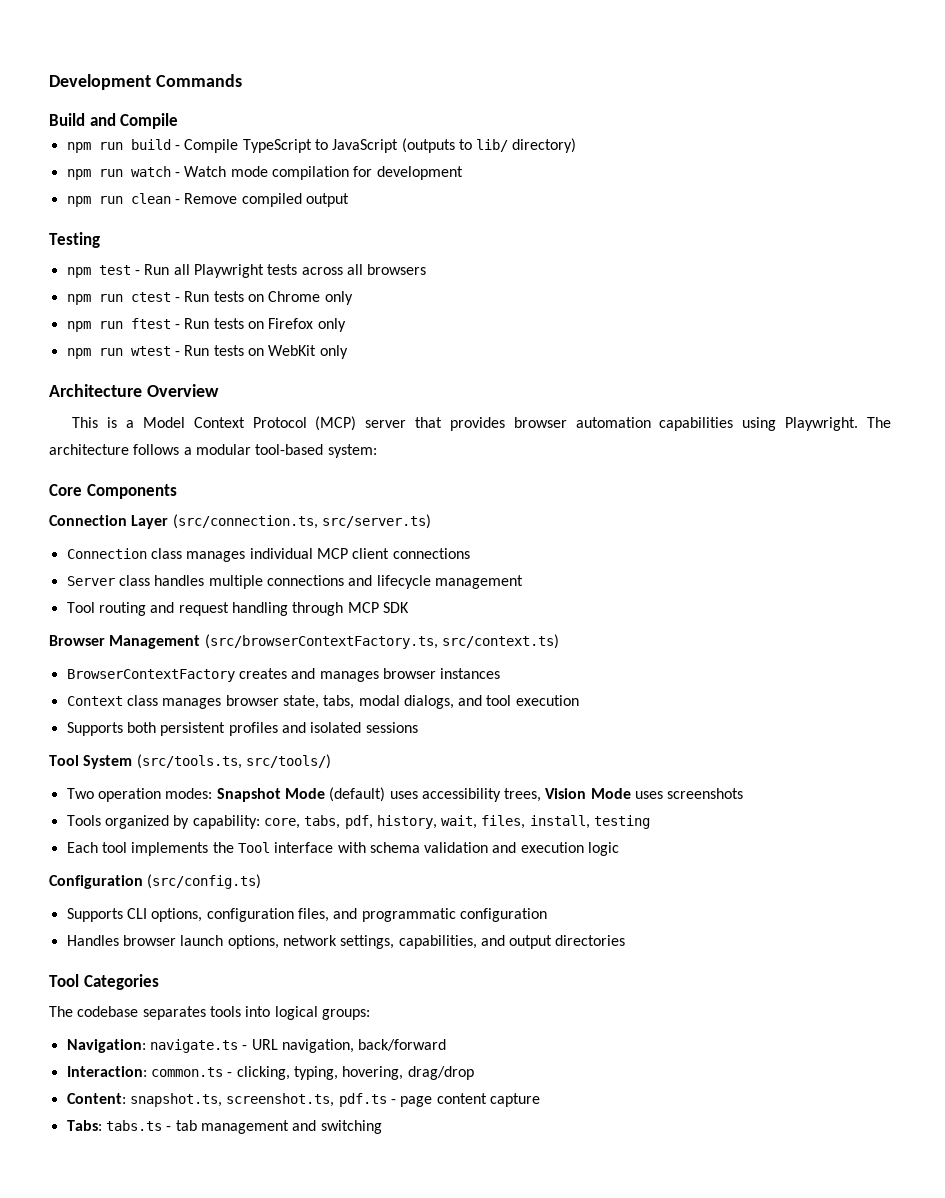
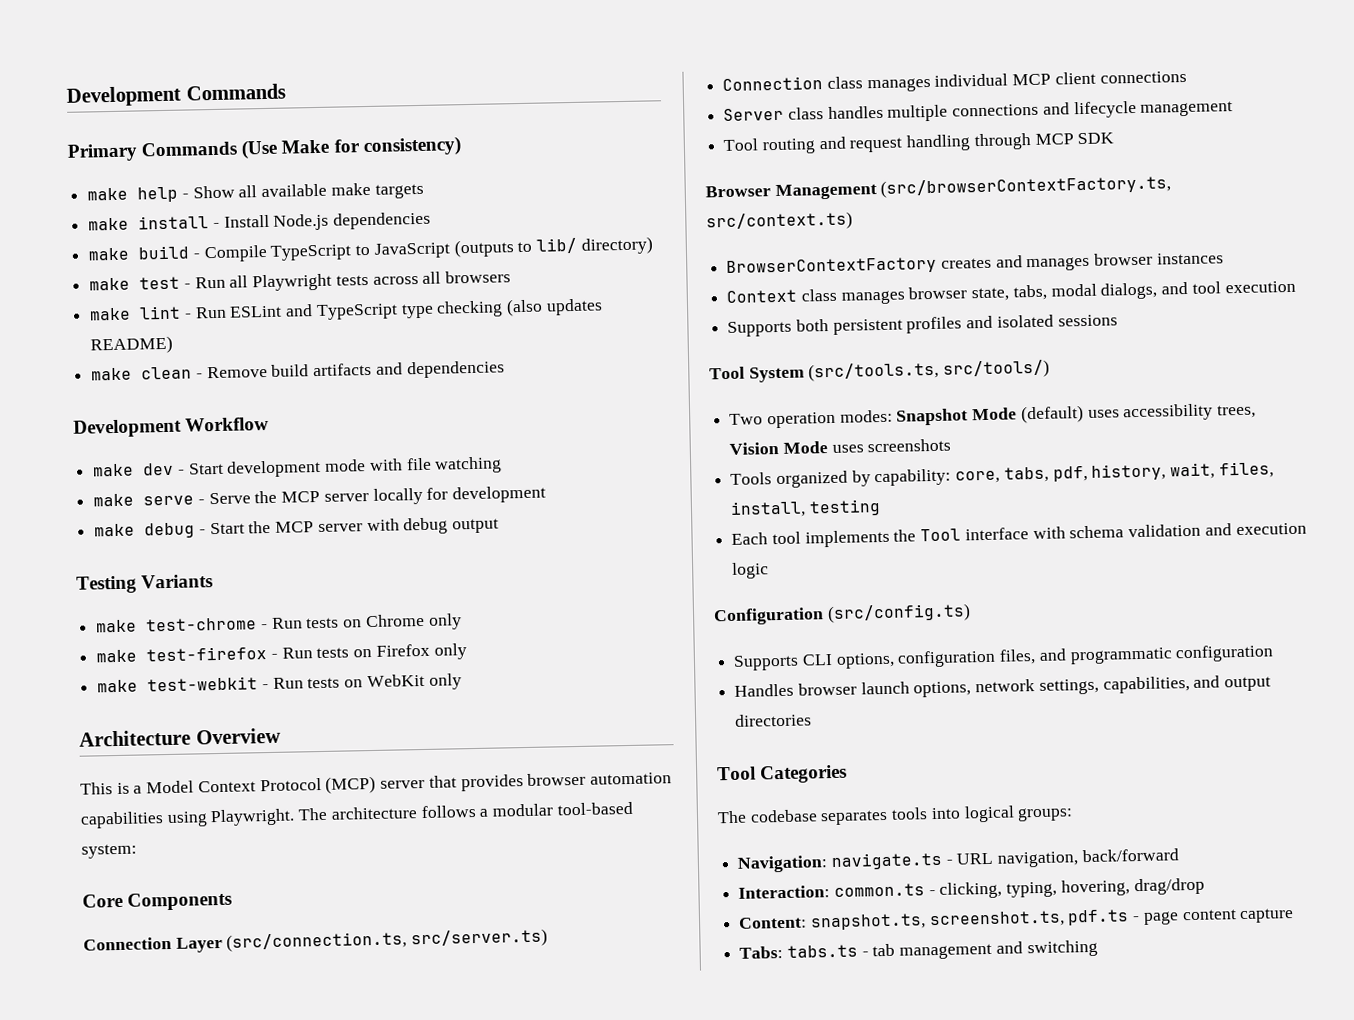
[49,113,179,129] [66,142,123,153] Build and Compile // npm run -> [67,136,462,162] [87,182,424,203] [88,211,432,231] [88,247,131,261] Primary Commands (Use Make for consistency) // make help - Show all available make targets // make install - Install Node.js dependencies // make
[66,166,463,180] [66,193,349,207] [49,232,100,248] [66,267,91,278] npm run watch - Watch mode compilation for development // npm run clean - Remove compiled output // Testing // npm -> [89,277,131,291] make
[66,292,171,305] npm run ctest -> [89,298,603,321] [90,335,174,355] [91,360,505,381] [73,416,270,438] [92,456,503,478] [93,485,547,507] [94,517,500,539] [76,574,214,594] [96,617,258,633] make lint - Run ESLint and TypeScript type checking (also updates README) // make clean - Remove build artifacts and dependencies // Development Workflow // make dev - Start development mode with file watching // make serve - Serve the MCP server locally for development // make debug - Start the MCP server with debug output // Testing Variants // make test-chrome
[66,318,171,332] npm run ftest -> [96,646,268,663] make test-firefox
[66,346,171,359] npm run wtest -> [97,676,259,693] make test-webkit

